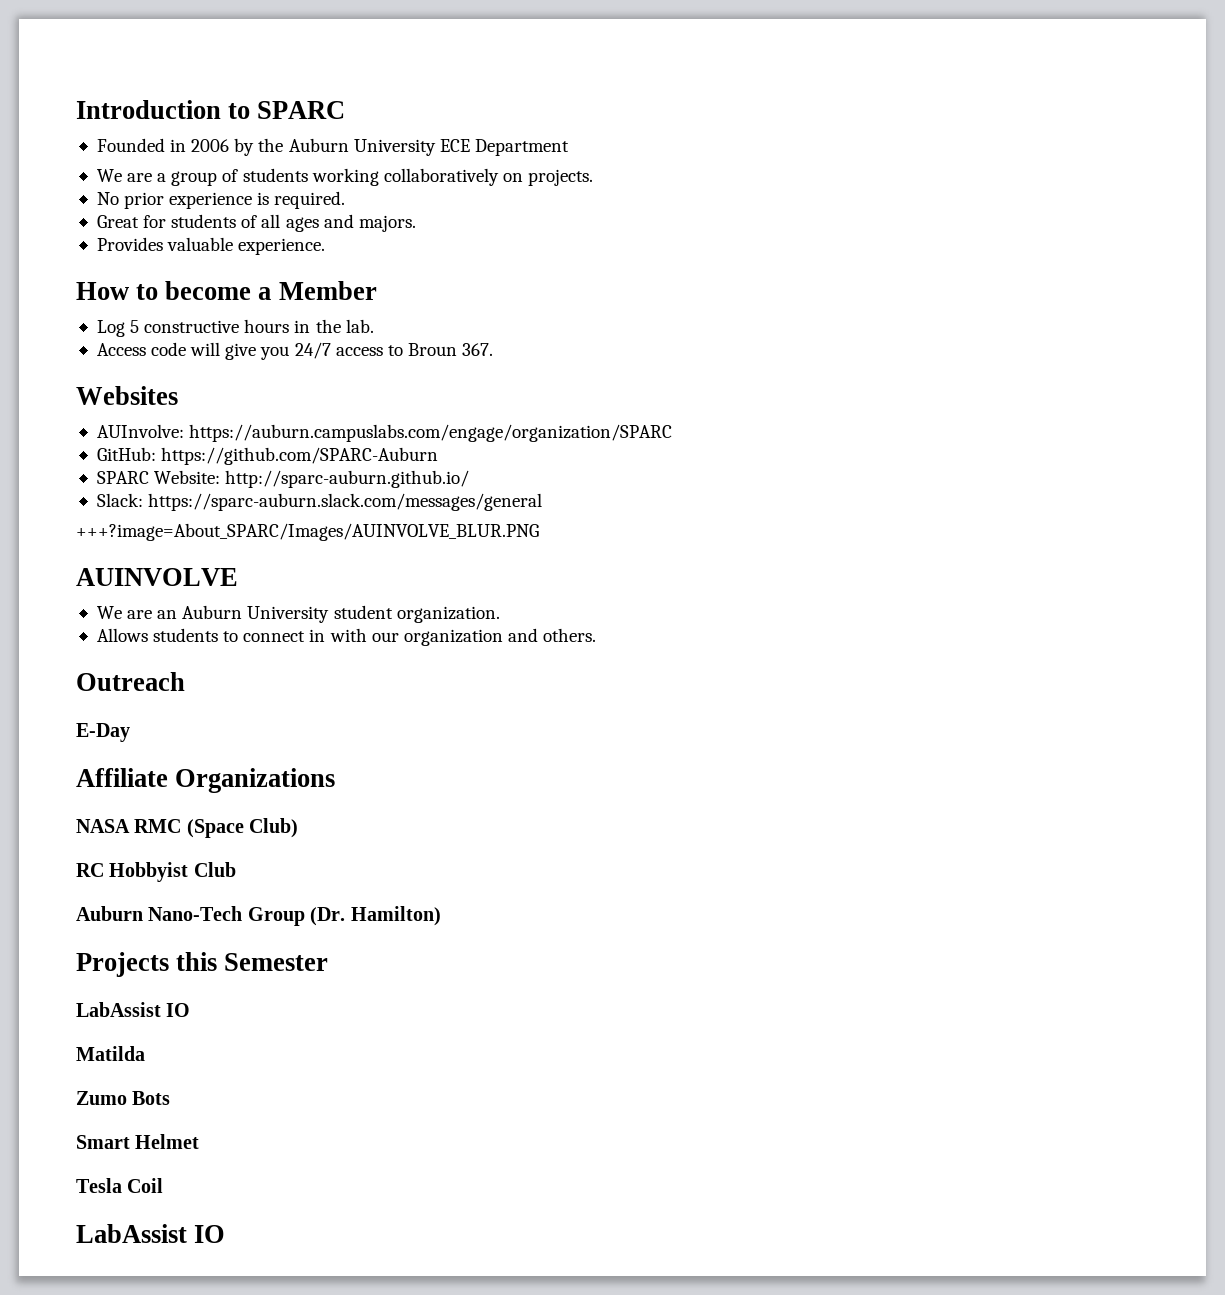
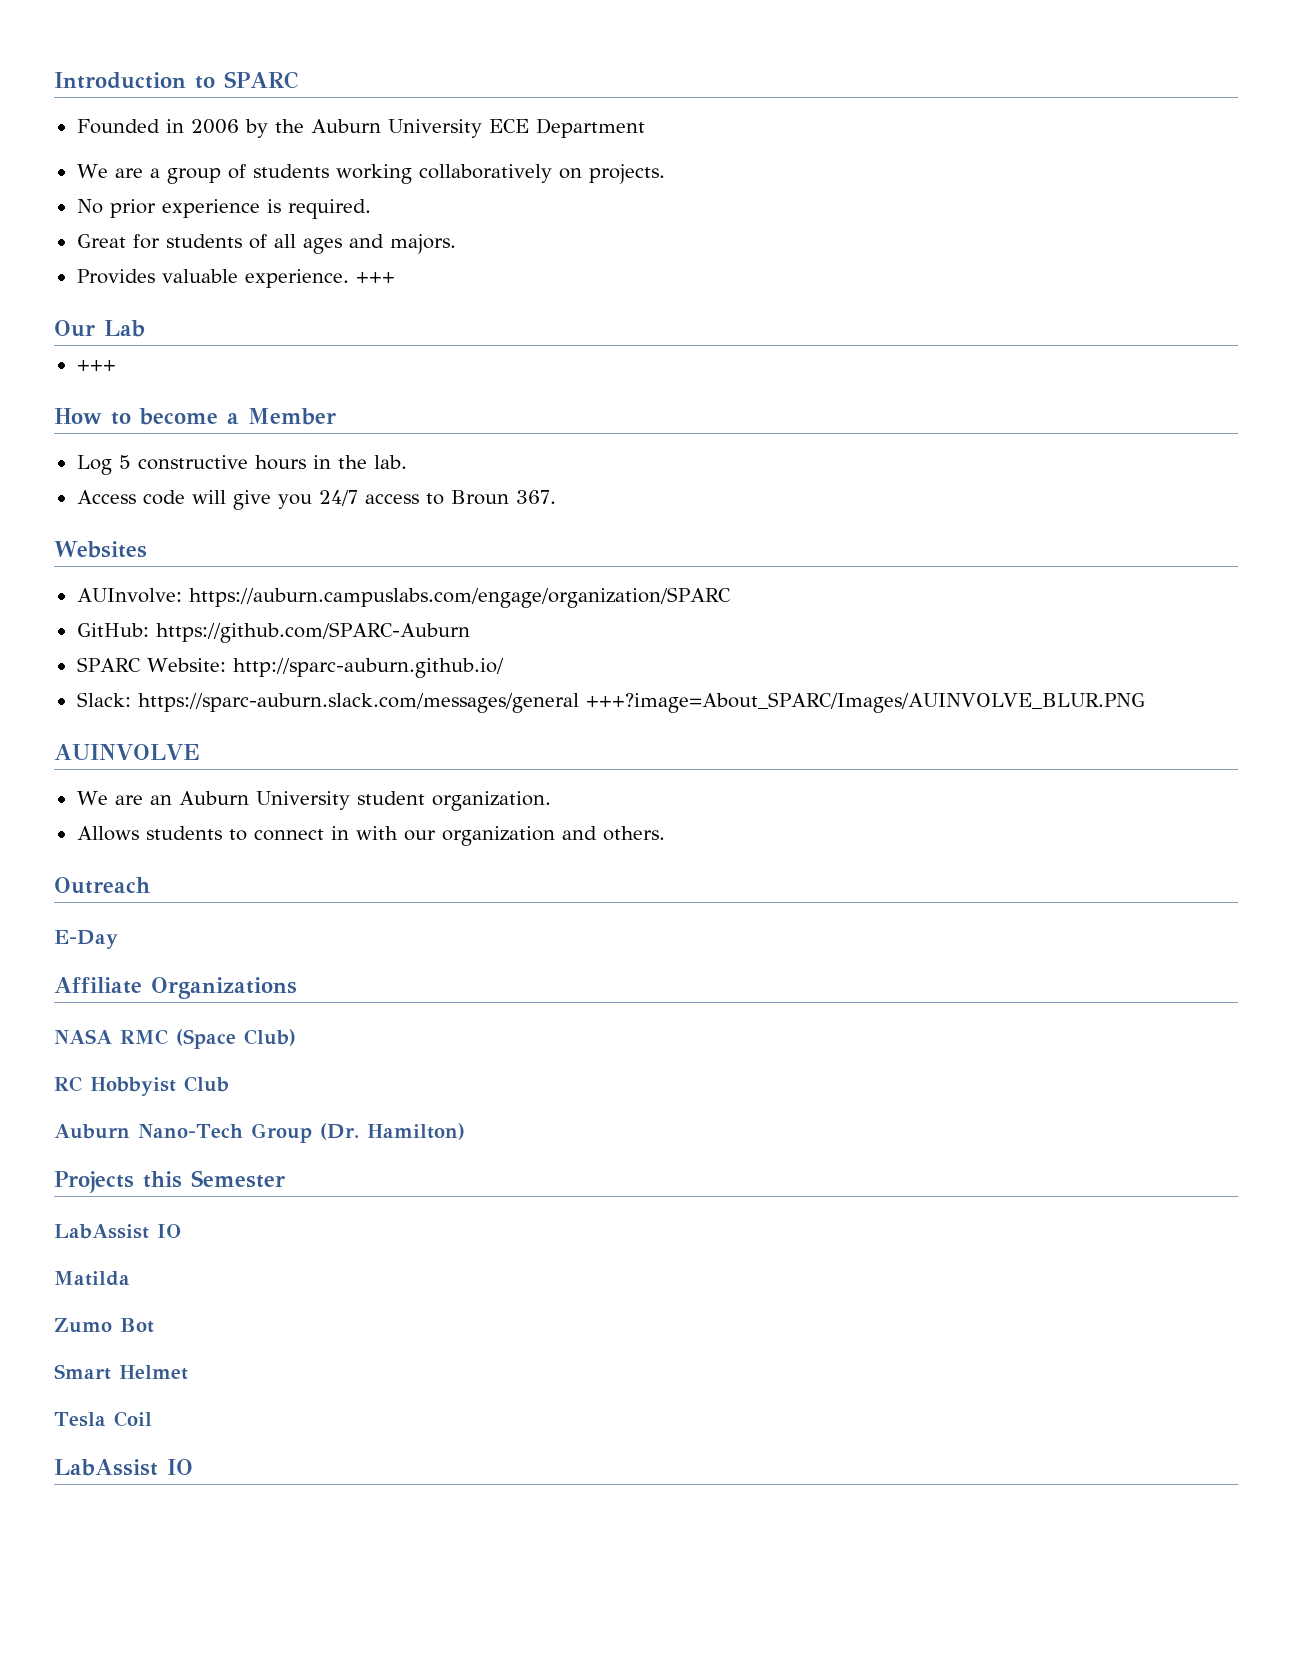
(326, 246) none -> [355,272,395,283] [54,320,145,337] [76,360,116,371] +++ // Our Lab // +++
(543, 502) // -> (579, 703) none
[132,1091,171,1105] Bots -> [120,1318,154,1333] Bot

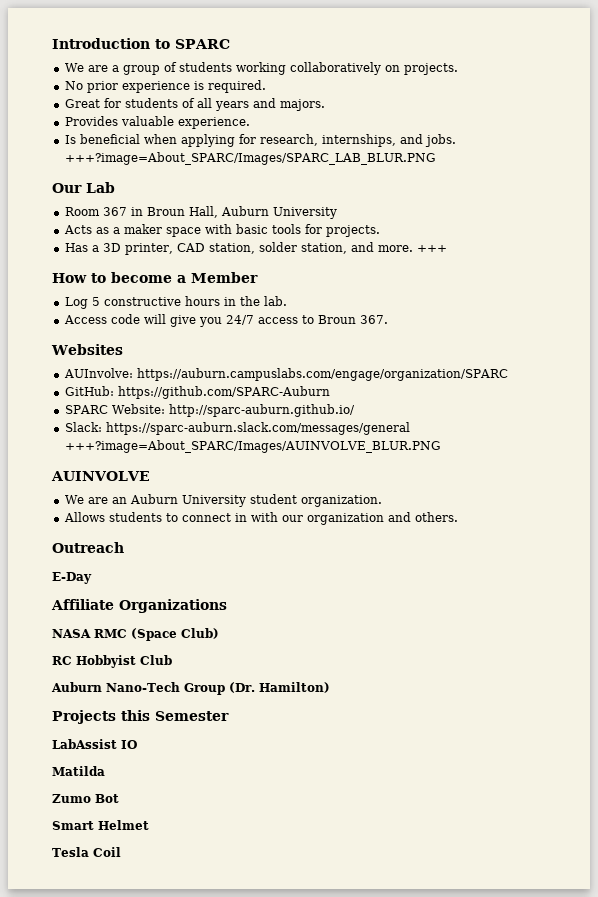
[76,118,645,138] // Founded in 2006 by the Auburn University ECE Department -> (230, 44) none
[302,238,342,254] ages -> [214,101,249,111] years
[355,272,395,283] [54,320,145,337] +++ // Our Lab // -> [64,134,456,147] [64,152,436,165] [52,182,115,193] [64,206,337,219] [63,224,380,237] [64,242,413,255] // Is beneficial when applying for research, internships, and jobs. +++?image=About_SPARC/Images/SPARC_LAB_BLUR.PNG // Our Lab // Room 367 in Broun Hall, Auburn University // Acts as a maker space with basic tools for projects. // Has a 3D printer, CAD station, solder station, and more.
[54,1459,193,1476] // LabAssist IO -> (121, 852) none

